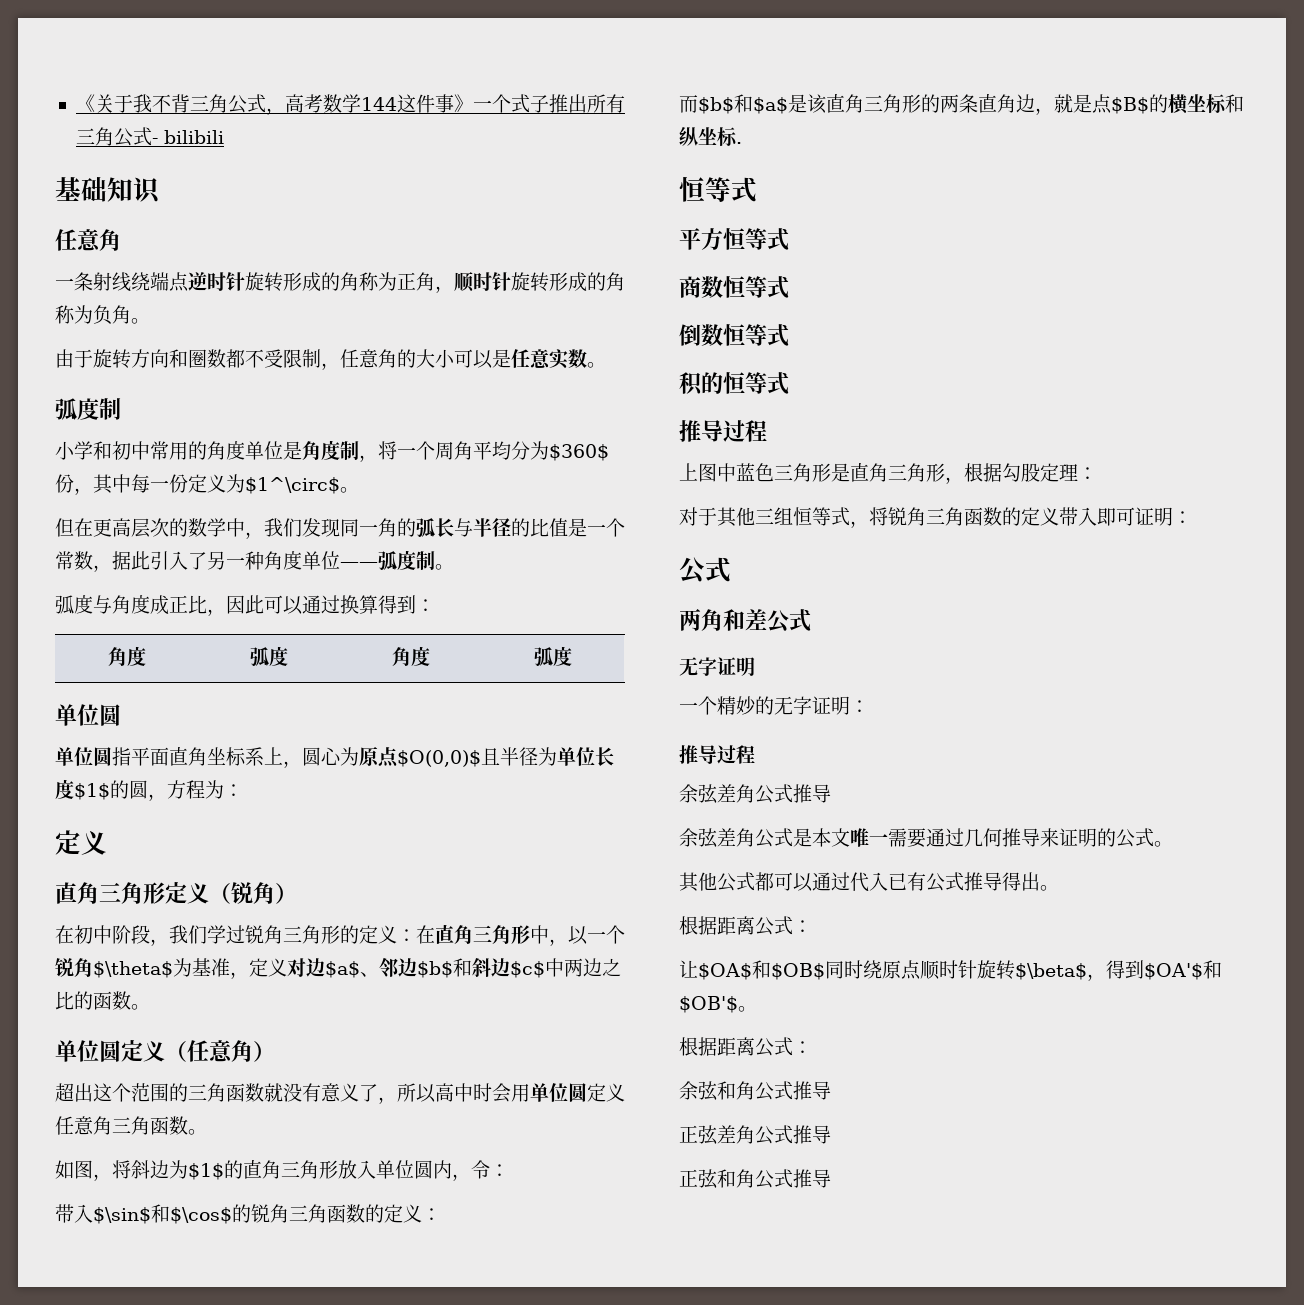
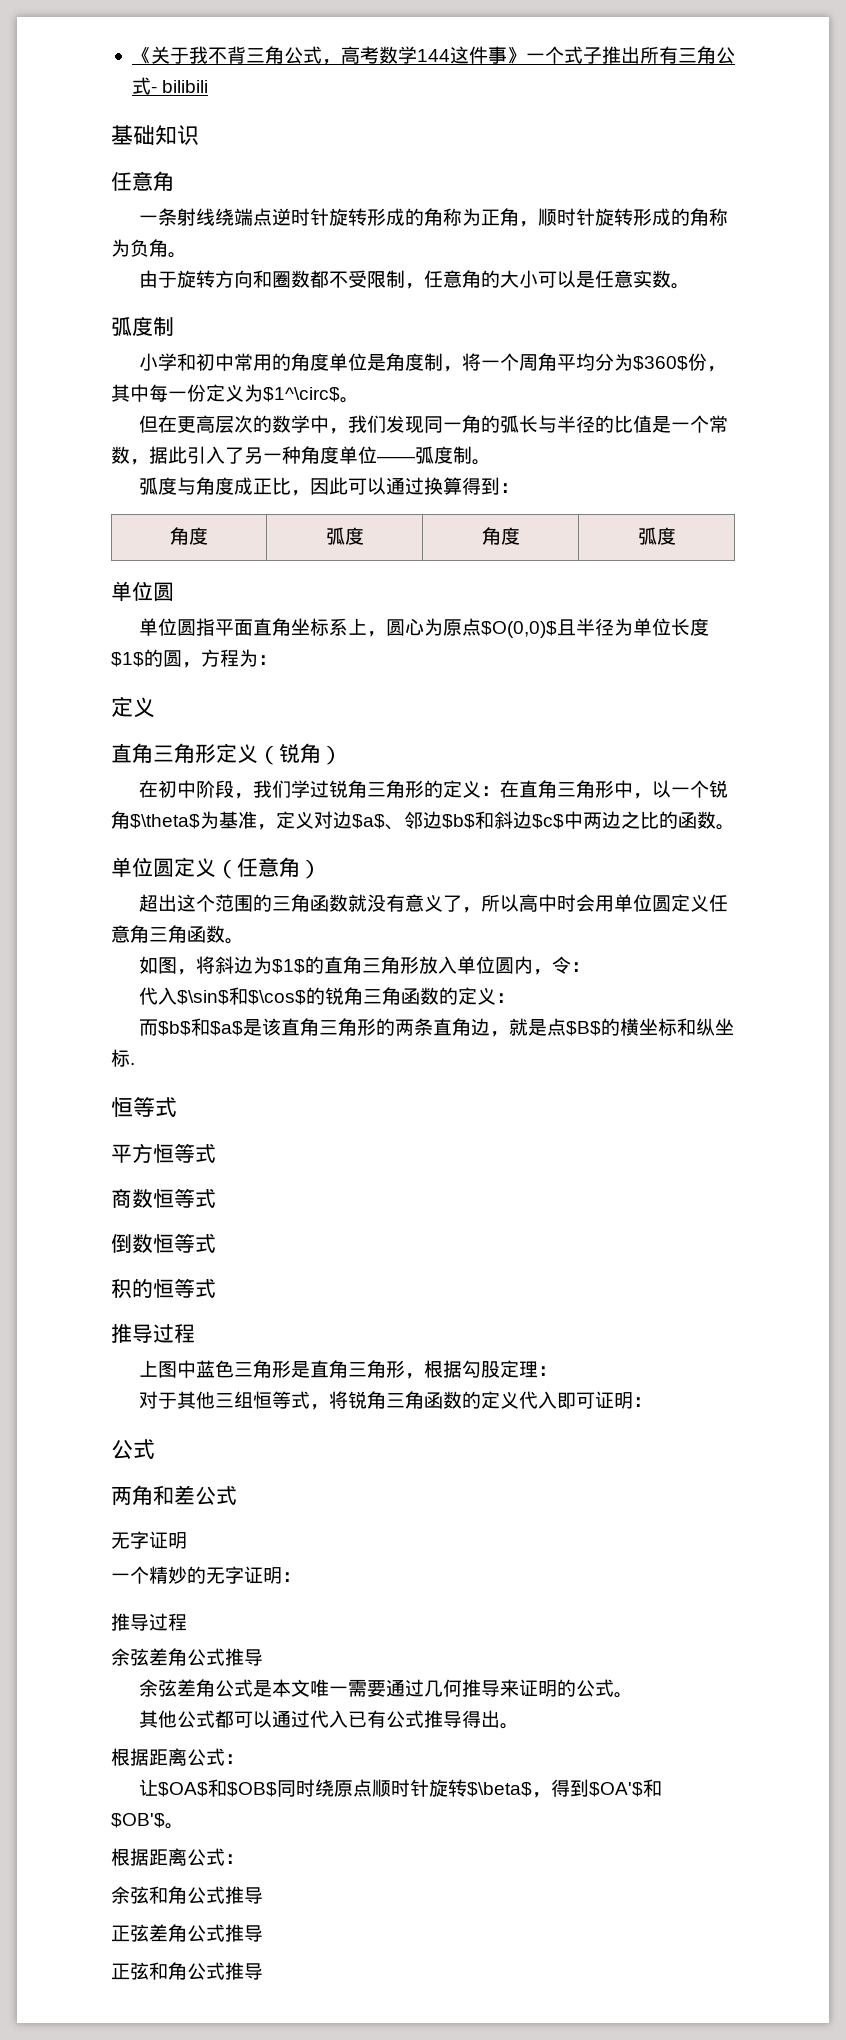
[55,1204,74,1223] 带 -> [139,987,159,1005] 代
[1059,507,1078,526] 带 -> [519,1391,539,1409] 代

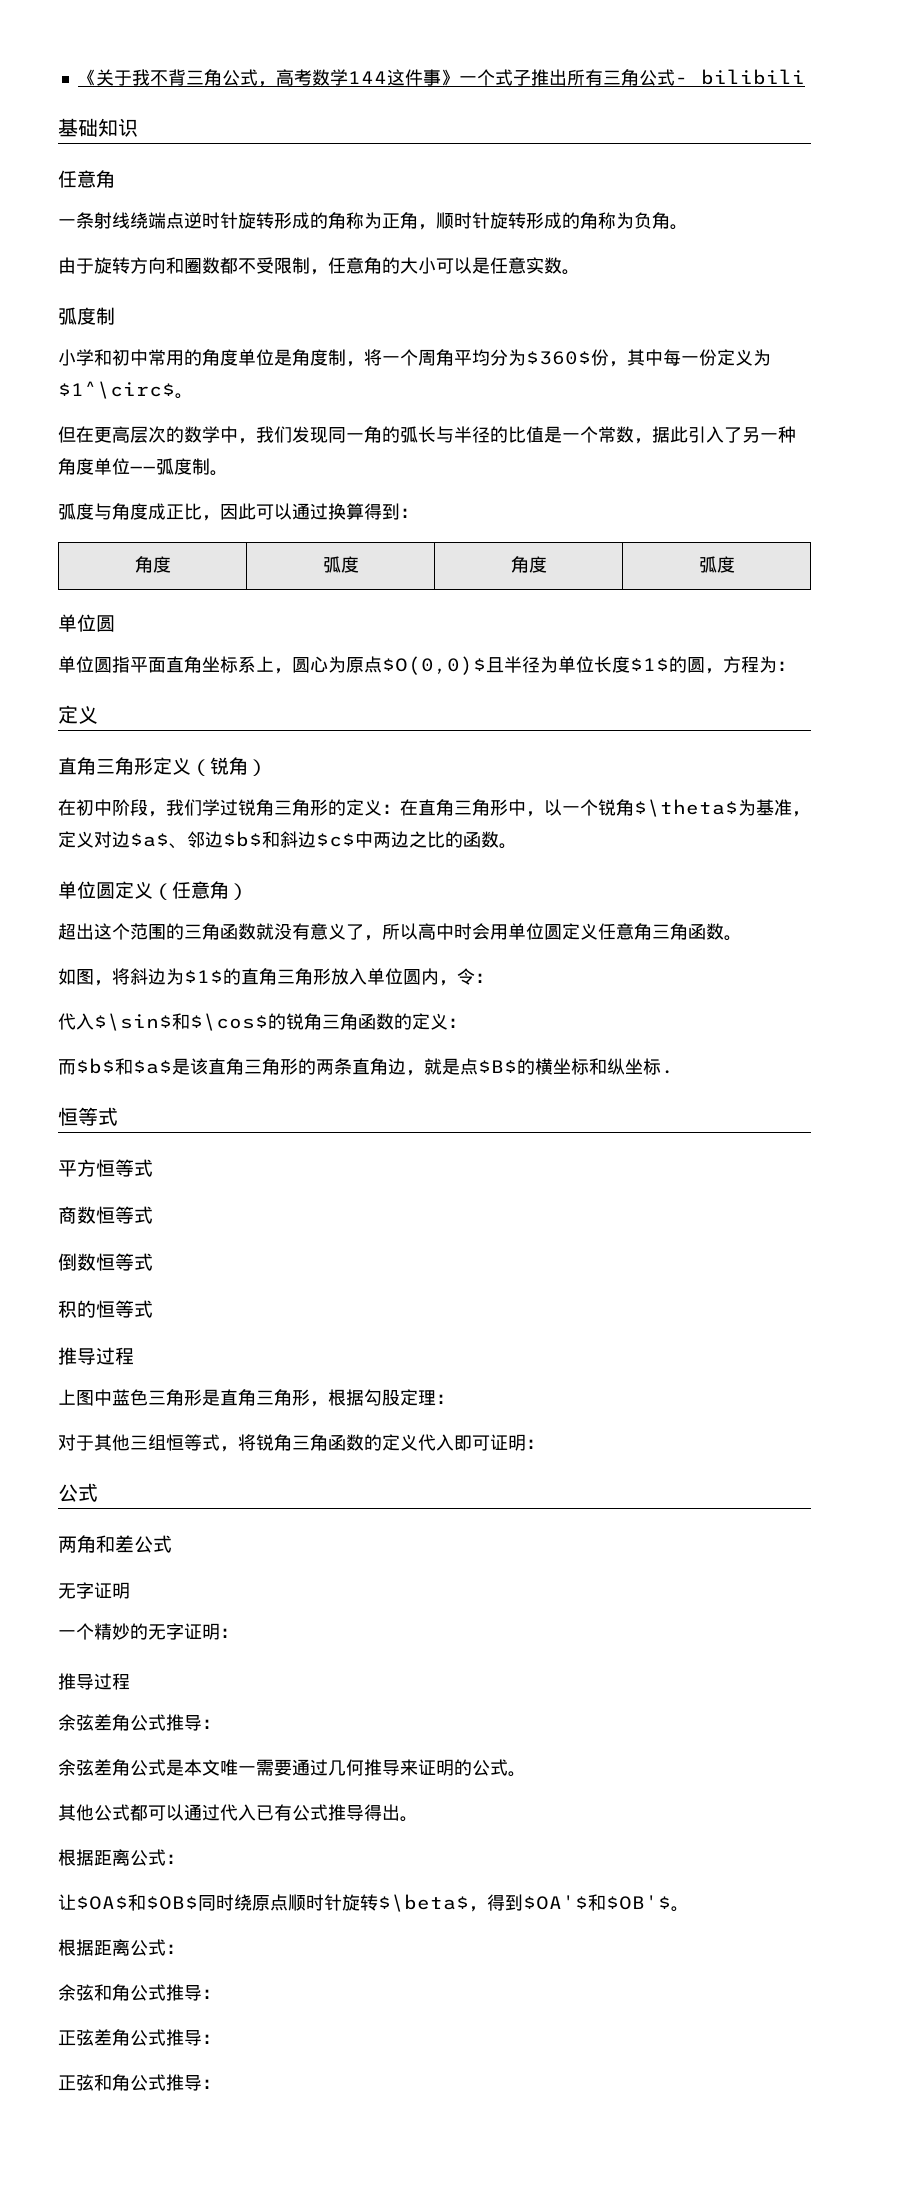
(263, 1657) none -> [202,1719,220,1729] ：
(263, 1895) none -> [202,1989,220,1999] ：
(263, 1933) none -> [202,2034,220,2044] ：
(263, 1971) none -> [202,2079,220,2089] ：

